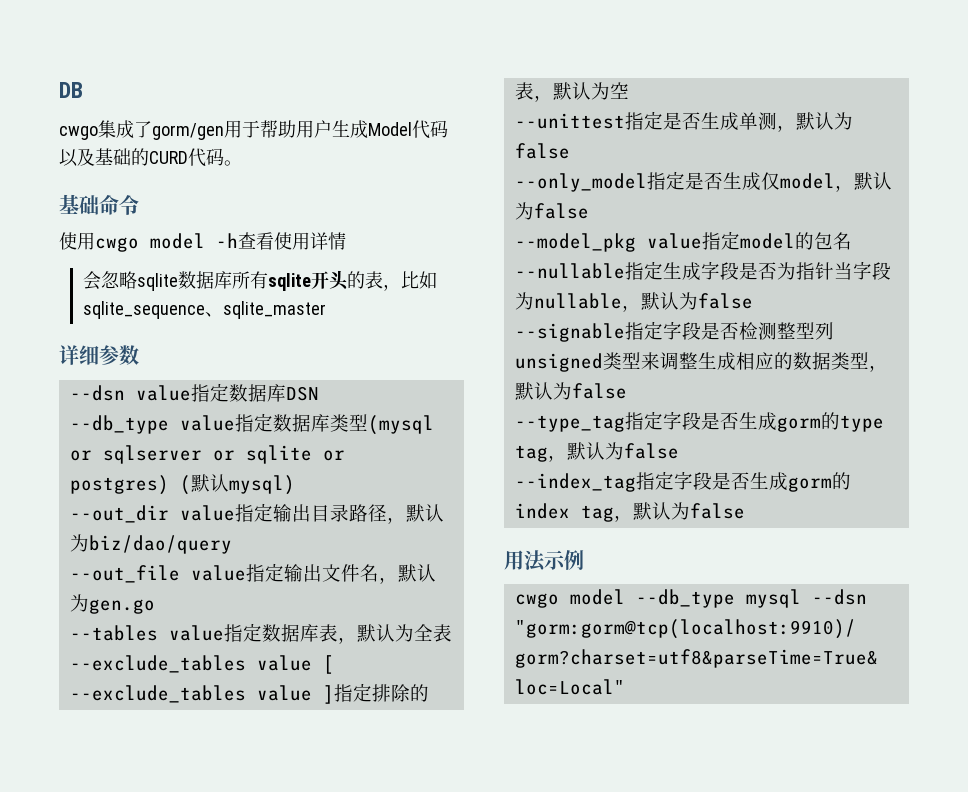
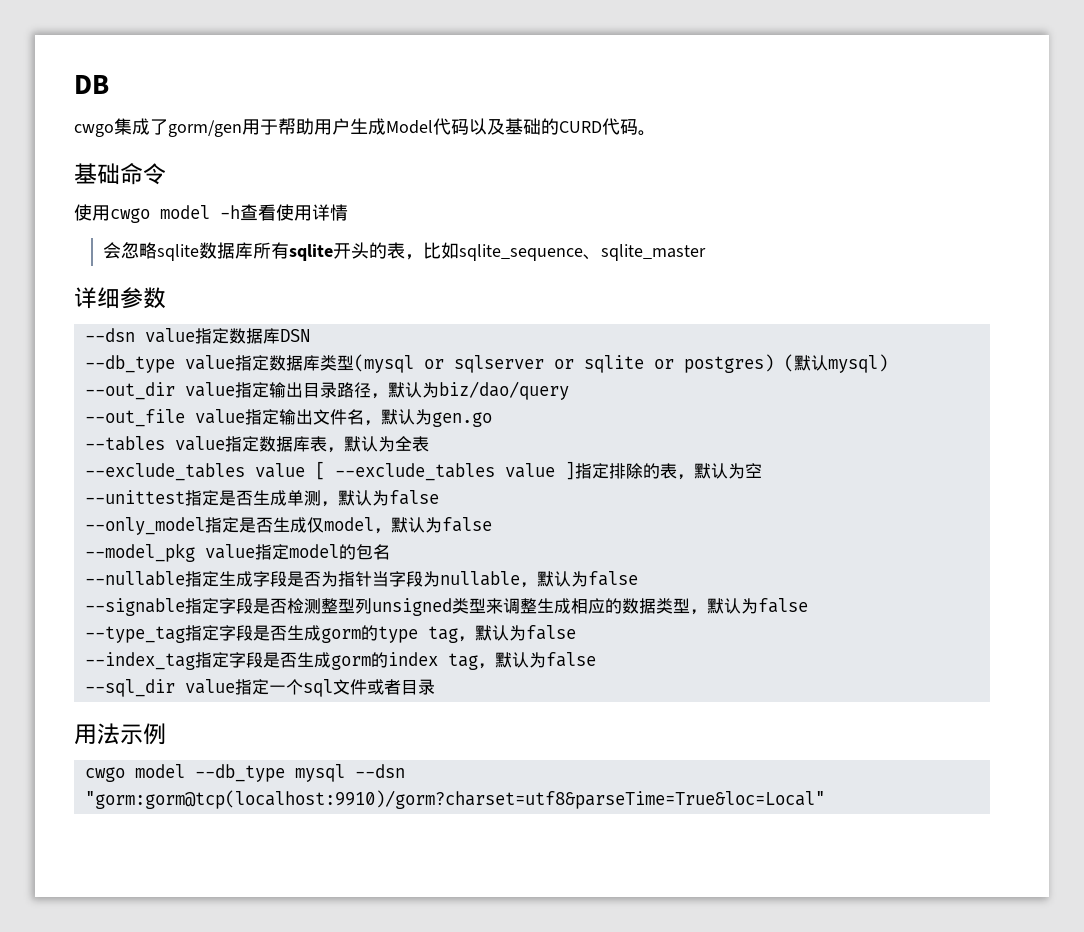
(745, 511) none -> [84,679,435,697] // --sql_dir value指定一个sql文件或者目录

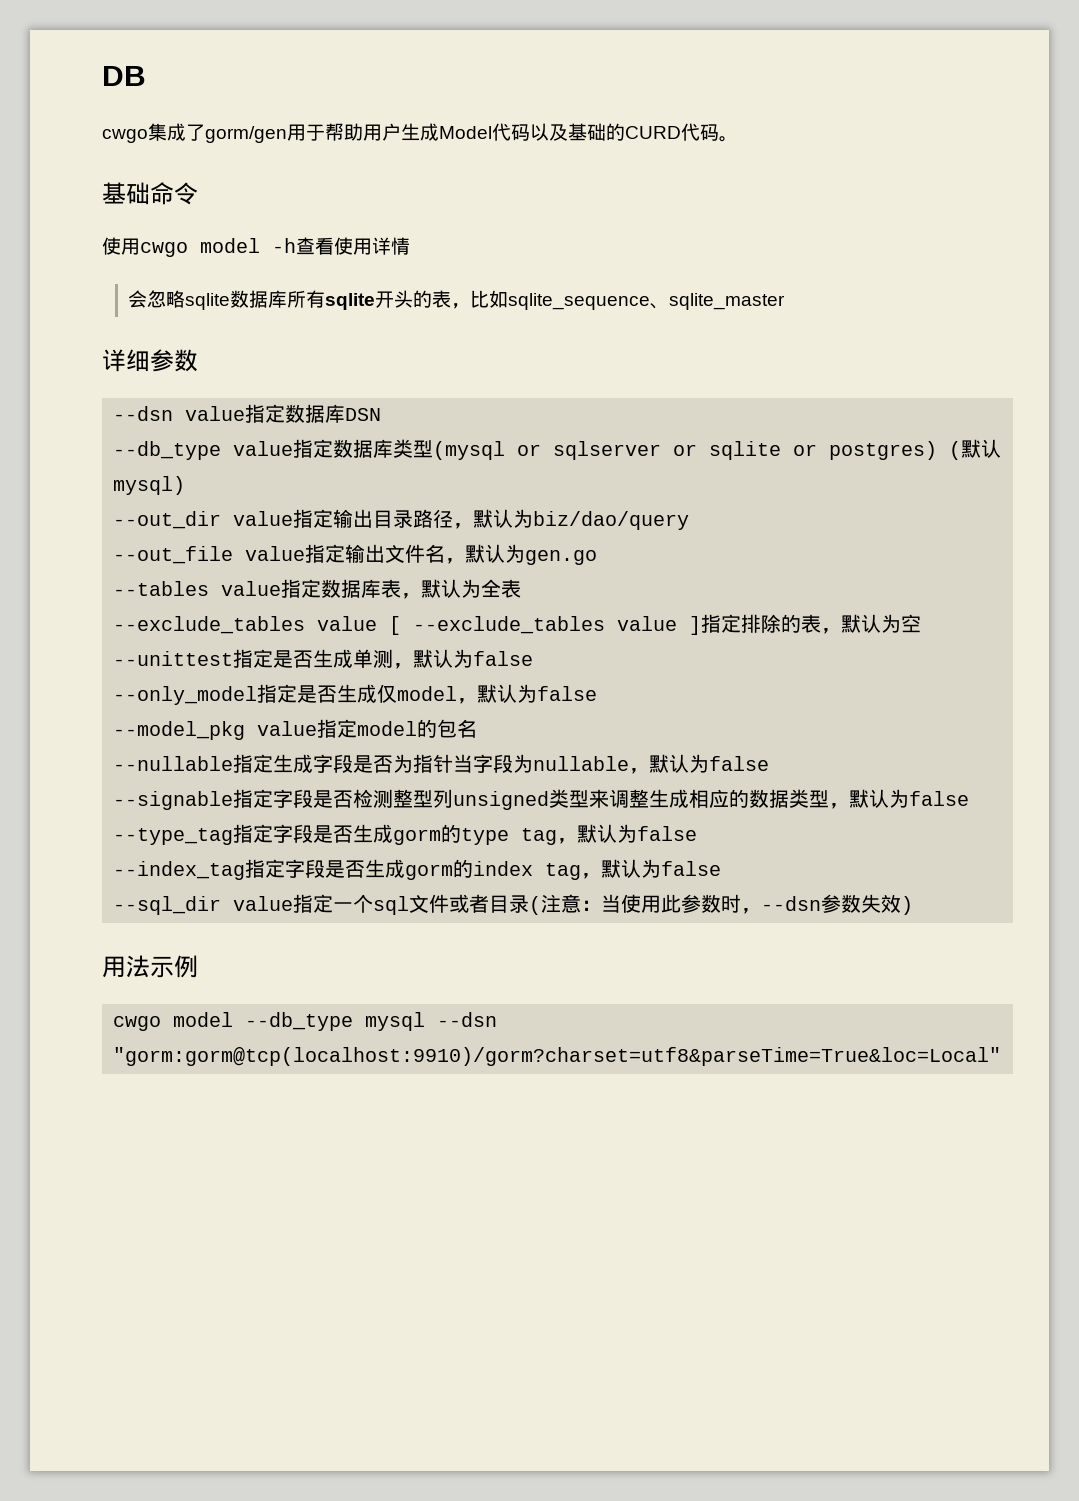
(435, 687) none -> [529,894,914,915] (注意：当使用此参数时，--dsn参数失效)

